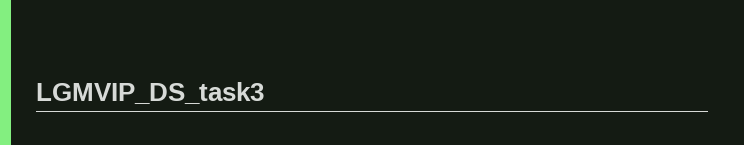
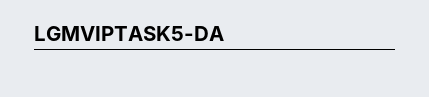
[36,82,264,104] LGMVIP_DS_task3 -> [34,26,224,41] LGMVIPTASK5-DA

